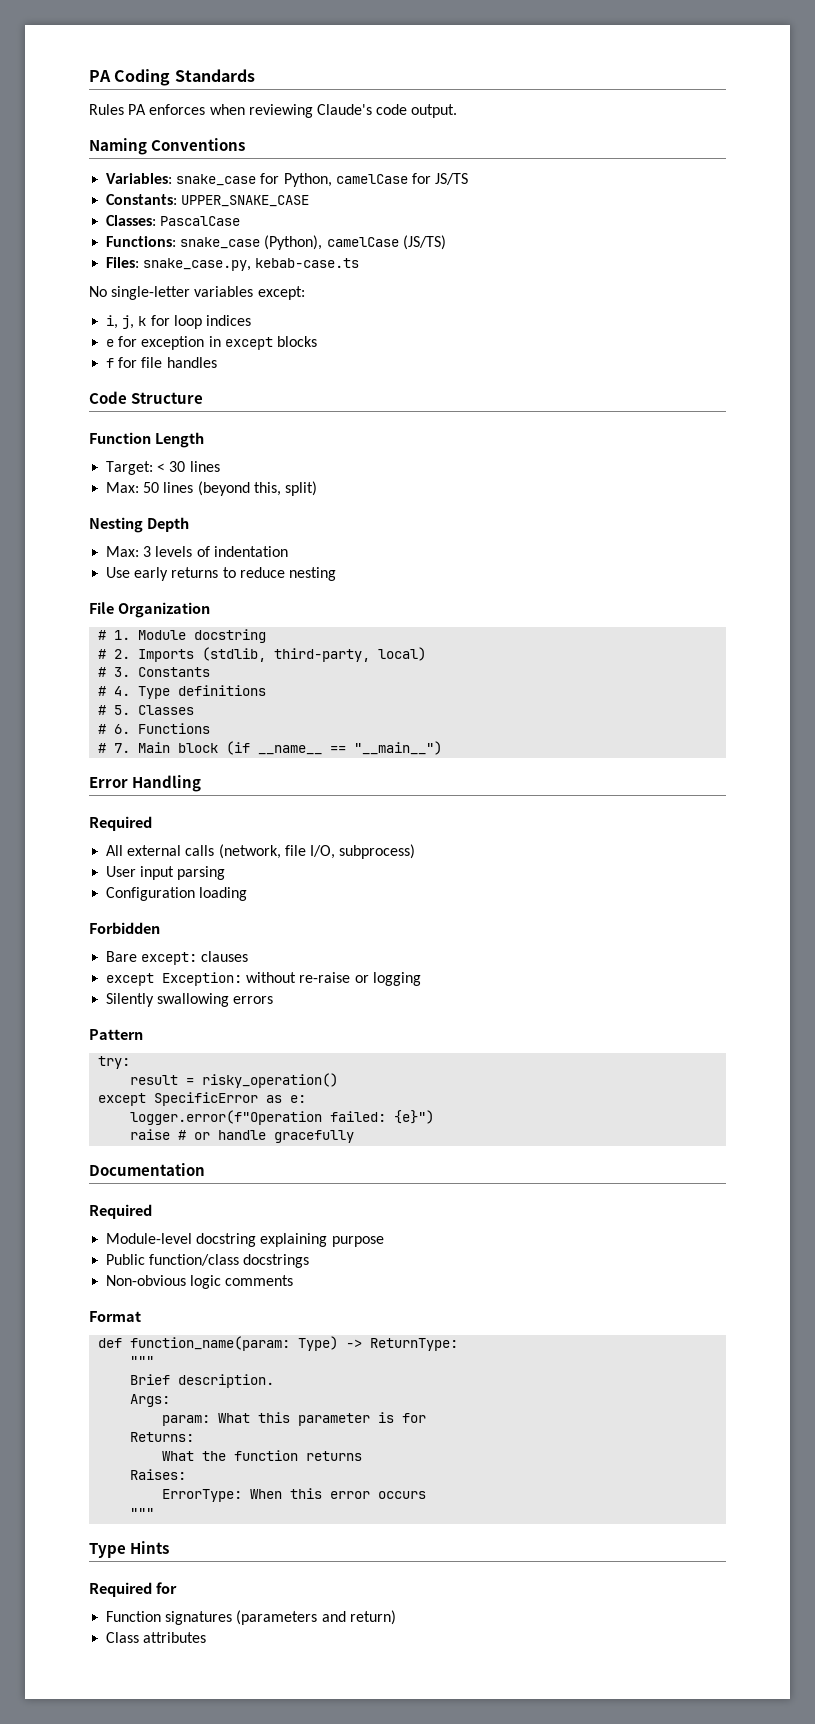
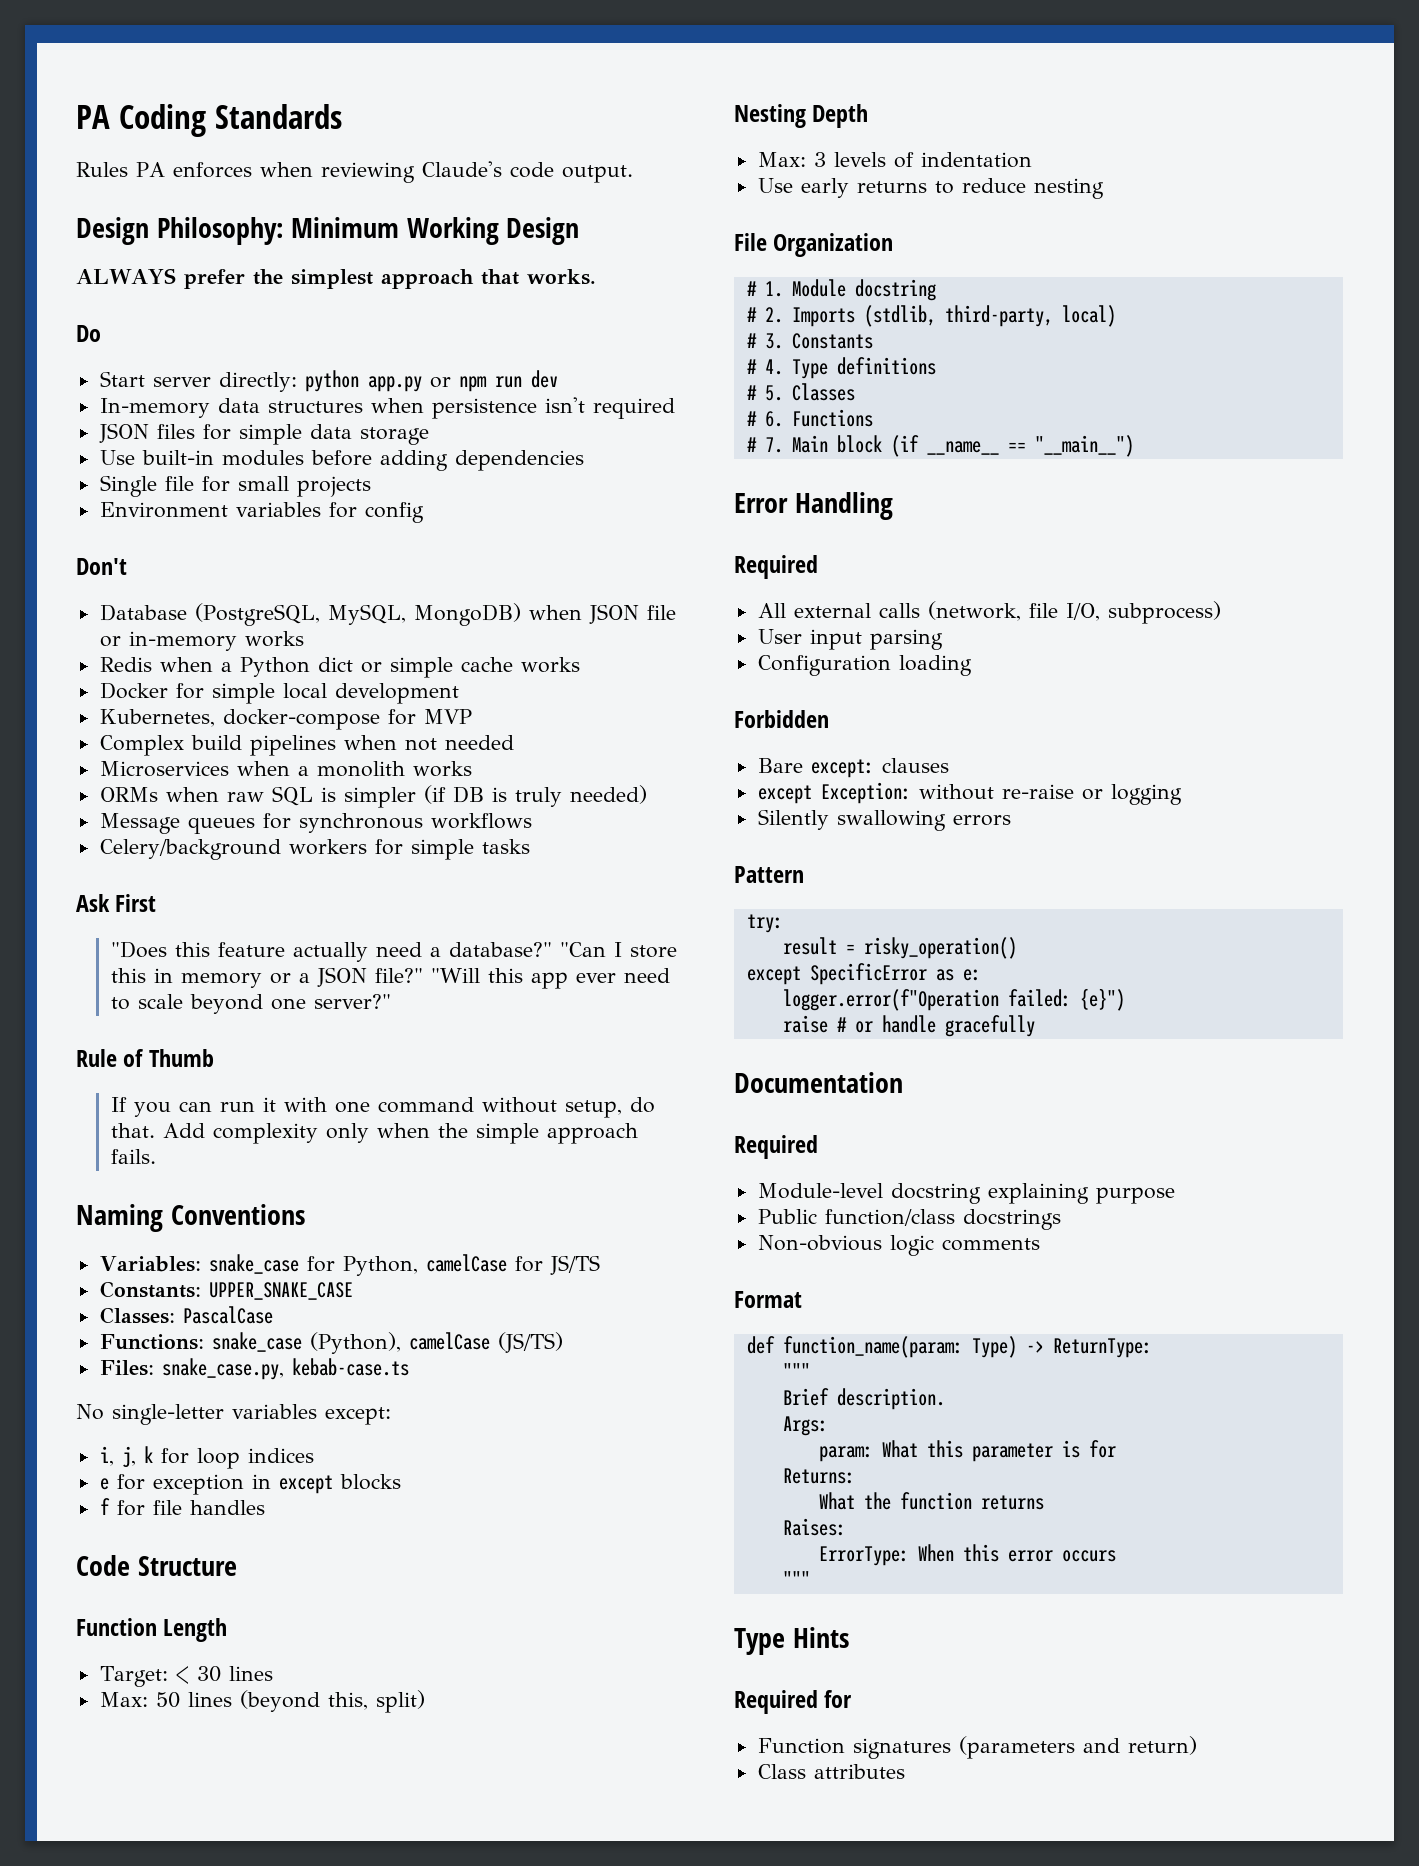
(458, 111) none -> [76,217,580,245] [76,268,596,289] [76,325,101,342] [99,370,558,392] [99,397,675,419] [98,423,429,445] [99,450,584,471] [99,475,371,497] [99,502,424,523] [76,558,127,575] [99,603,676,626] [99,631,304,651] [99,657,580,678] [99,682,459,704] [99,709,472,730] [99,735,514,756] [99,761,472,777] [99,785,647,808] [99,813,532,834] [99,839,530,860] [76,894,157,912] [110,941,677,962] [110,967,670,989] [110,994,391,1014] [76,1049,214,1067] [110,1097,655,1118] [110,1123,638,1144] [110,1149,156,1164] // Design Philosophy: Minimum Working Design // ALWAYS prefer the simplest approach that works. // Do // Start server directly: python app.py or npm run dev // In-memory data structures when persistence isn't required // JSON files for simple data storage // Use built-in modules before adding dependencies // Single file for small projects // Environment variables for config // Don't // Database (PostgreSQL, MySQL, MongoDB) when JSON file or in-memory works // Redis when a Python dict or simple cache works // Docker for simple local development // Kubernetes, docker-compose for MVP // Complex build pipelines when not needed // Microservices when a monolith works // ORMs when raw SQL is simpler (if DB is truly needed) // Message queues for synchronous workflows // Celery/background workers for simple tasks // Ask First // "Does this feature actually need a database?" "Can I store this in memory or a JSON file?" "Will this app ever need to scale beyond one server?" // Rule of Thumb // If you can run it with one command without setup, do that. Add complexity only when the simple approach fails.

